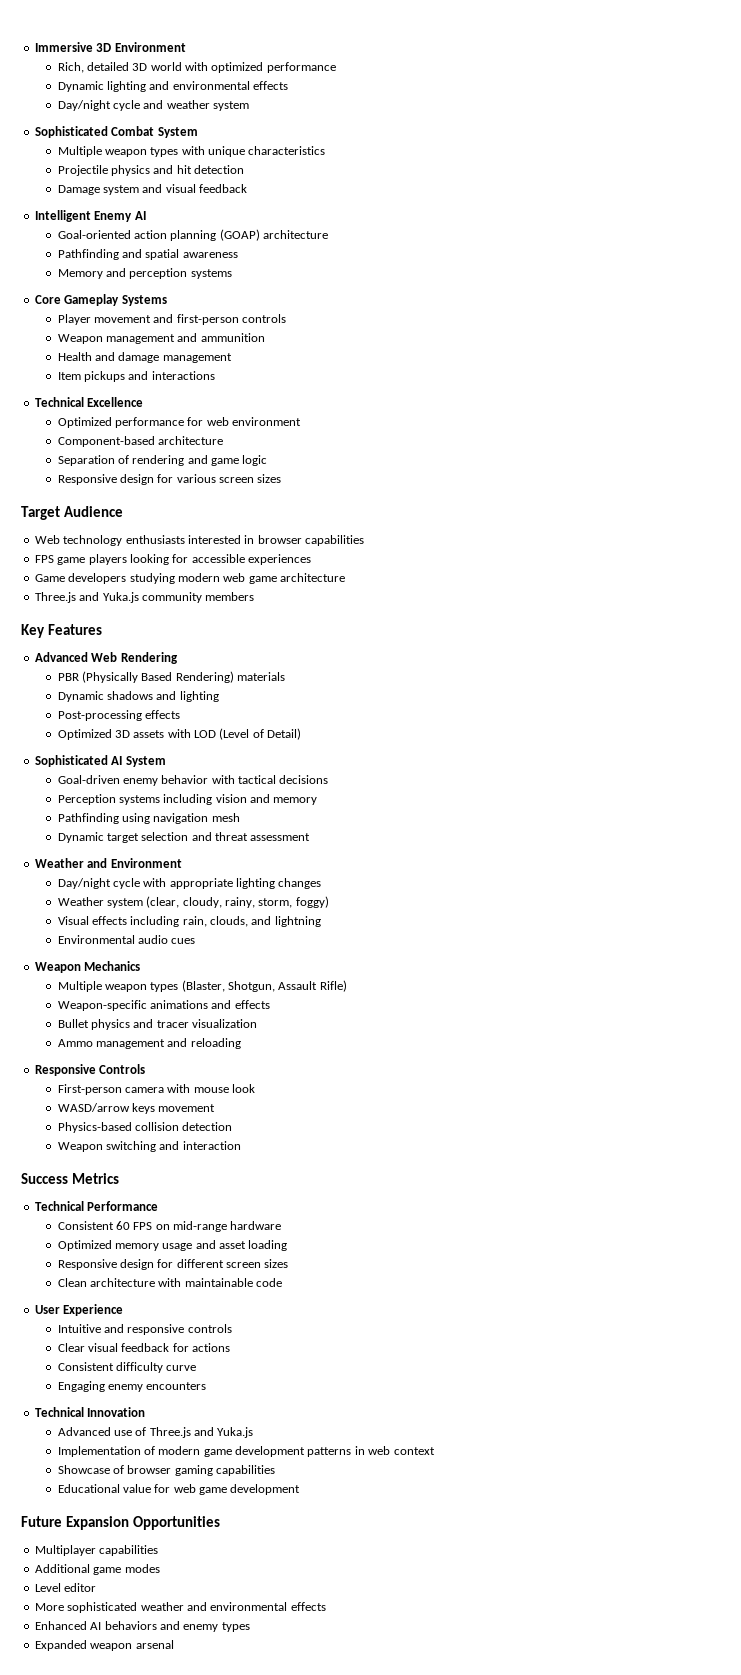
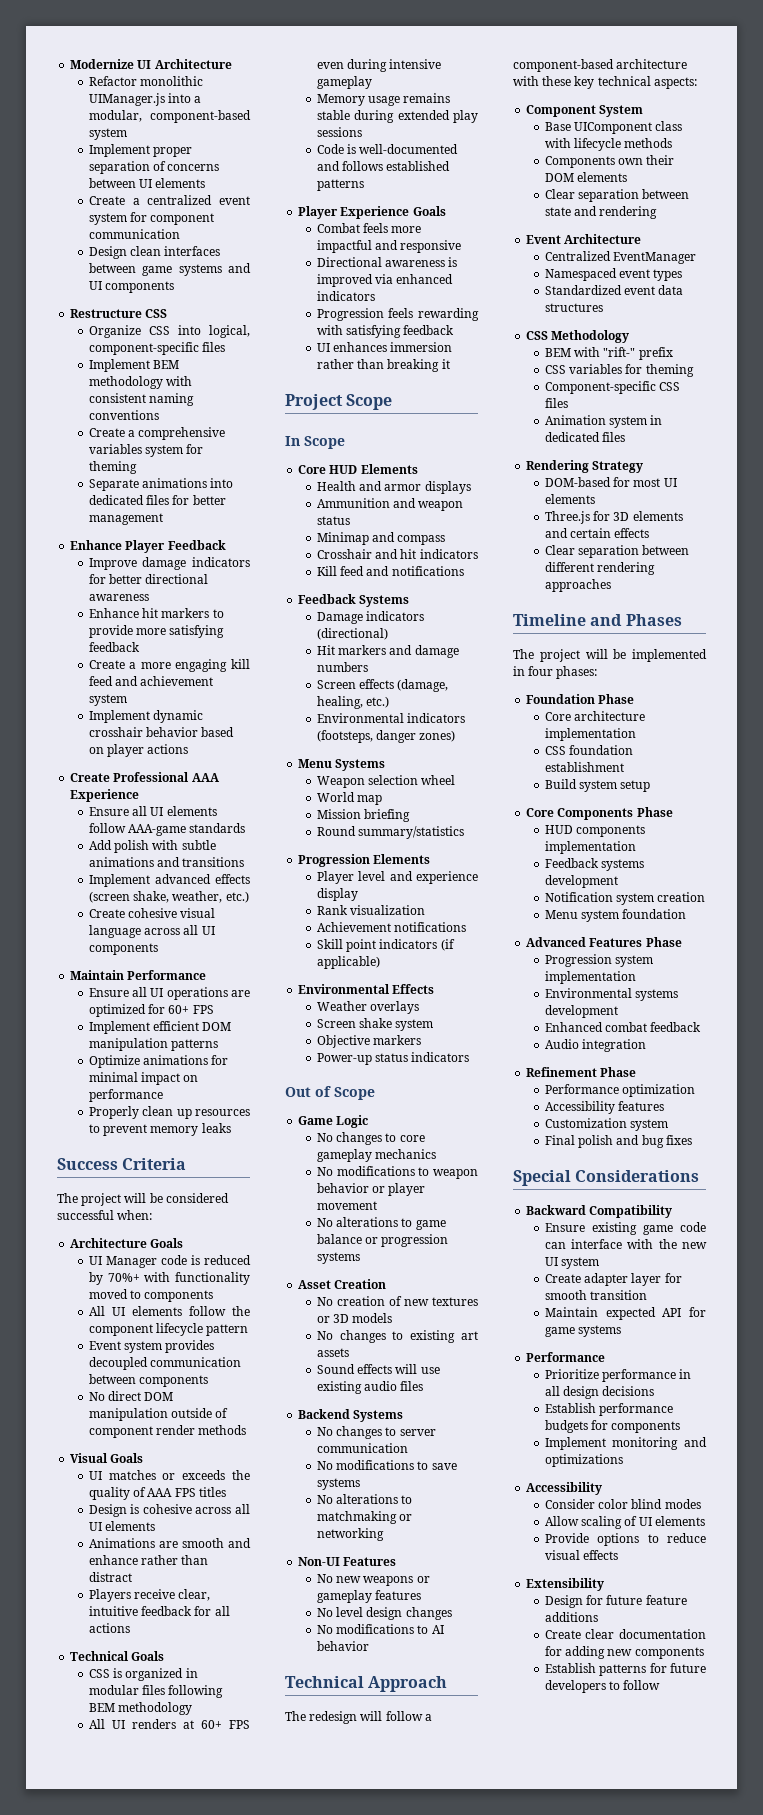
[34,42,186,52] [57,62,336,73] [57,81,289,92] [57,100,250,111] [34,126,198,138] [57,146,326,157] [57,165,245,176] [57,184,248,195] [34,210,146,222] [57,229,329,241] [57,249,238,260] [57,268,232,279] [34,294,167,306] [57,314,287,325] [57,333,265,344] [57,352,232,363] [57,371,215,382] [34,397,144,407] [57,417,302,428] [57,436,223,447] [57,455,268,466] [57,474,282,485] [21,506,123,520] [34,535,364,546] [34,554,311,565] [34,573,345,584] [34,592,255,603] [21,624,102,638] [34,652,178,664] [57,671,286,683] [57,691,219,702] [57,710,180,721] [57,728,302,740] [34,755,166,767] [57,775,329,786] [57,794,318,805] [57,813,240,824] [57,832,311,843] [34,858,182,868] [57,878,322,889] [57,896,329,908] [57,916,321,927] [57,935,196,944] [34,961,141,973] [57,980,347,992] [57,1000,270,1011] [57,1019,258,1030] [57,1038,241,1049] [34,1064,146,1076] [57,1084,256,1095] [57,1103,216,1114] [57,1122,233,1133] [57,1141,241,1152] [21,1173,119,1184] [34,1201,159,1211] [57,1221,282,1232] [57,1240,288,1251] [57,1259,289,1270] [57,1278,283,1287] [34,1304,124,1316] [57,1324,232,1335] [57,1343,231,1352] [57,1362,197,1373] [57,1381,207,1392] [34,1407,146,1417] [57,1427,254,1438] [57,1446,435,1457] [57,1465,276,1476] [57,1484,301,1495] [21,1516,220,1530] [34,1545,159,1556] [34,1564,160,1575] [34,1583,97,1592] [34,1602,326,1613] [34,1621,250,1632] [34,1640,174,1651] Immersive 3D Environment // Rich, detailed 3D world with optimized performance // Dynamic lighting and environmental effects // Day/night cycle and weather system // Sophisticated Combat System // Multiple weapon types with unique characteristics // Projectile physics and hit detection // Damage system and visual feedback // Intelligent Enemy AI // Goal-oriented action planning (GOAP) architecture // Pathfinding and spatial awareness // Memory and perception systems // Core Gameplay Systems // Player movement and first-person controls // Weapon management and ammunition // Health and damage management // Item pickups and interactions // Technical Excellence // Optimized performance for web environment // Component-based architecture // Separation of rendering and game logic // Responsive design for various screen sizes // Target Audience // Web technology enthusiasts interested in browser capabilities // FPS game players looking for accessible experiences // Game developers studying modern web game architecture // Three.js and Yuka.js community members // Key Features // Advanced Web Rendering // PBR (Physically Based Rendering) materials // Dynamic shadows and lighting // Post-processing effects // Optimized 3D assets with LOD (Level of Detail) // Sophisticated AI System // Goal-driven enemy behavior with tactical decisions // Perception systems including vision and memory // Pathfinding using navigation mesh // Dynamic target selection and threat assessment // Weather and Environment // Day/night cycle with appropriate lighting changes // Weather system (clear, cloudy, rainy, storm, foggy) // Visual effects including rain, clouds, and lightning // Environmental audio cues // Weapon Mechanics // Multiple weapon types (Blaster, Shotgun, Assault Rifle) // Weapon-specific animations and effects // Bullet physics and tracer visualization // Ammo management and reloading // Responsive Controls // First-person camera with mouse look // WASD/arrow keys movement // Physics-based collision detection // Weapon switching and interaction // Success Metrics // Technical Performance // Consistent 60 FPS on mid-range hardware // Optimized memory usage and asset loading // Responsive design for different screen sizes // Clean architecture with maintainable code // User Experience // Intuitive and responsive controls // Clear visual feedback for actions // Consistent difficulty curve // Engaging enemy encounters // Technical Innovation // Advanced use of Three.js and Yuka.js // Implementation of modern game development patterns in web context // Showcase of browser gaming capabilities // Educational value for web game development // Future Expansion Opportunities // Multiplayer capabilities // Additional game modes // Level editor // More sophisticated weather and environmental effects // Enhanced AI behaviors and enemy types // Expanded weapon arsenal -> [70,59,232,69] [88,76,204,86] [88,93,202,106] [88,110,251,123] [88,128,127,140] [88,144,193,157] [88,161,220,174] [88,178,206,188] [88,195,250,205] [88,212,215,225] [88,229,180,239] [88,246,221,259] [88,263,251,276] [88,281,175,293] [70,309,168,318] [88,325,250,338] [88,342,226,355] [88,359,180,372] [88,376,193,389] [88,393,195,406] [88,410,159,420] [88,427,226,440] [88,444,204,457] [88,461,137,474] [88,478,234,491] [88,495,226,505] [88,513,163,525] [70,540,226,553] [88,557,250,570] [88,574,209,584] [88,594,149,601] [88,608,224,618] [88,625,225,638] [88,642,140,652] [88,659,250,672] [88,676,214,686] [88,694,127,706] [88,710,204,723] [88,727,235,737] [88,744,189,757] [70,772,220,782] [70,789,140,802] [88,806,217,816] [88,823,246,836] [88,840,216,853] [88,857,245,867] [88,874,250,887] [88,891,249,903] [88,908,216,918] [88,925,215,938] [88,943,158,955] [70,970,207,980] [88,987,250,1000] [88,1004,214,1017] [88,1021,232,1034] [88,1038,219,1051] [88,1055,229,1068] [88,1072,199,1085] [88,1089,163,1102] [88,1106,250,1119] [88,1123,231,1136] [57,1158,187,1170] [57,1193,229,1206] [57,1210,153,1220] [70,1238,184,1248] [88,1255,251,1268] [88,1272,250,1285] [88,1289,214,1302] [88,1306,250,1316] [88,1323,249,1336] [88,1340,215,1353] [88,1357,242,1370] [88,1374,209,1387] [88,1391,174,1401] [88,1408,229,1421] [88,1425,247,1438] [70,1453,144,1463] [88,1470,250,1480] [88,1487,226,1500] [88,1504,250,1517] [88,1521,156,1531] [88,1538,251,1548] [88,1555,209,1565] [88,1572,132,1582] [88,1589,211,1602] [88,1606,230,1616] [88,1623,130,1633] [70,1651,165,1661] [88,1668,198,1681] [88,1685,224,1698] [88,1702,193,1715] [88,1719,250,1729] [316,59,442,72] [316,76,372,89] [316,93,451,106] [316,110,478,123] [316,127,362,137] [316,144,459,154] [316,161,451,171] [316,179,364,191] [298,206,446,219] [316,223,422,233] [316,240,462,253] [316,257,458,267] [316,274,454,287] [316,291,375,301] [316,308,479,321] [316,325,455,338] [316,342,453,352] [316,359,450,372] [285,394,393,410] [285,436,345,449] [298,464,418,474] [316,481,471,494] [316,498,464,511] [316,516,350,525] [316,532,446,545] [316,549,478,559] [316,566,464,576] [298,594,410,607] [316,611,425,624] [316,628,388,640] [316,645,459,658] [316,662,368,672] [316,679,449,692] [316,696,390,709] [316,713,466,723] [316,730,456,743] [298,759,386,771] [316,775,456,788] [316,792,383,805] [316,809,411,822] [316,826,465,839] [298,854,431,867] [316,871,478,884] [316,888,358,901] [316,905,426,915] [316,922,467,932] [316,939,455,952] [316,956,380,969] [298,984,435,994] [316,1001,420,1014] [316,1018,434,1031] [316,1035,422,1048] [316,1052,470,1065] [285,1086,375,1100] [298,1115,369,1128] [316,1132,425,1145] [316,1149,437,1162] [316,1166,478,1179] [316,1183,426,1196] [316,1201,377,1210] [316,1217,446,1230] [316,1234,449,1247] [316,1252,360,1264] [298,1279,387,1289] [316,1296,478,1306] [316,1313,393,1323] [316,1330,478,1343] [316,1348,349,1357] [316,1364,440,1374] [316,1381,424,1394] [298,1409,404,1422] [316,1426,436,1439] [316,1443,408,1453] [316,1460,457,1470] [316,1478,360,1490] [316,1494,413,1504] [316,1511,413,1524] [316,1528,384,1541] [298,1557,397,1566] [316,1574,430,1586] [316,1590,422,1603] [316,1607,452,1620] [316,1624,444,1634] [316,1641,369,1651] [285,1676,448,1692] [285,1711,432,1724] [513,59,688,72] [513,76,697,89] [526,105,644,117] [544,121,683,134] [544,138,673,151] [544,155,675,168] [544,172,628,182] [544,189,690,202] [544,206,658,219] [526,234,642,244] [544,251,697,264] [544,268,683,281] [544,285,684,295] [544,303,603,312] [526,330,630,343] [544,347,673,360] [544,364,694,377] [544,381,681,394] [544,398,568,408] [544,415,663,428] [544,432,626,442] [526,460,644,473] [544,477,677,487] [544,494,595,504] [544,511,683,524] [544,528,650,538] [544,545,690,558] [544,562,656,575] [544,579,611,592] [513,614,682,626] [513,649,707,662] [513,666,598,679] [526,694,635,704] [544,711,646,721] [544,728,636,741] [544,745,634,755] [544,762,624,772] [544,779,651,792] [526,807,673,820] [544,825,646,837] [544,841,636,854] [544,858,645,871] [544,875,618,888] [544,892,706,905] [544,909,687,922] [526,937,682,947] [544,954,654,967] [544,971,636,984] [544,988,679,1001] [544,1005,618,1018] [544,1022,702,1032] [544,1039,647,1052] [526,1067,637,1077] [544,1084,696,1097] [544,1101,665,1114] [544,1118,669,1131] [544,1135,692,1148] [513,1170,700,1186] [526,1205,673,1218] [544,1222,706,1235] [544,1239,707,1249] [544,1257,600,1269] [544,1273,682,1286] [544,1290,648,1300] [544,1307,706,1320] [544,1325,622,1337] [526,1352,606,1362] [544,1369,692,1382] [544,1386,655,1399] [544,1403,674,1416] [544,1420,681,1433] [544,1437,707,1450] [544,1454,623,1467] [526,1482,603,1495] [544,1499,701,1509] [544,1516,705,1529] [544,1533,706,1546] [544,1550,619,1560] [526,1578,605,1591] [544,1595,687,1608] [544,1612,598,1622] [544,1629,706,1639] [544,1646,704,1659] [544,1663,706,1676] [544,1680,661,1693] Modernize UI Architecture // Refactor monolithic UIManager.js into a modular, component-based system // Implement proper separation of concerns between UI elements // Create a centralized event system for component communication // Design clean interfaces between game systems and UI components // Restructure CSS // Organize CSS into logical, component-specific files // Implement BEM methodology with consistent naming conventions // Create a comprehensive variables system for theming // Separate animations into dedicated files for better management // Enhance Player Feedback // Improve damage indicators for better directional awareness // Enhance hit markers to provide more satisfying feedback // Create a more engaging kill feed and achievement system // Implement dynamic crosshair behavior based on player actions // Create Professional AAA Experience // Ensure all UI elements follow AAA-game standards // Add polish with subtle animations and transitions // Implement advanced effects (screen shake, weather, etc.) // Create cohesive visual language across all UI components // Maintain Performance // Ensure all UI operations are optimized for 60+ FPS // Implement efficient DOM manipulation patterns // Optimize animations for minimal impact on performance // Properly clean up resources to prevent memory leaks // Success Criteria // The project will be considered successful when: // Architecture Goals // UI Manager code is reduced by 70%+ with functionality moved to components // All UI elements follow the component lifecycle pattern // Event system provides decoupled communication between components // No direct DOM manipulation outside of component render methods // Visual Goals // UI matches or exceeds the quality of AAA FPS titles // Design is cohesive across all UI elements // Animations are smooth and enhance rather than distract // Players receive clear, intuitive feedback for all actions // Technical Goals // CSS is organized in modular files following BEM methodology // All UI renders at 60+ FPS even during intensive gameplay // Memory usage remains stable during extended play sessions // Code is well-documented and follows established patterns // Player Experience Goals // Combat feels more impactful and responsive // Directional awareness is improved via enhanced indicators // Progression feels rewarding with satisfying feedback // UI enhances immersion rather than breaking it // Project Scope // In Scope // Core HUD Elements // Health and armor displays // Ammunition and weapon status // Minimap and compass // Crosshair and hit indicators // Kill feed and notifications // Feedback Systems // Damage indicators (directional) // Hit markers and damage numbers // Screen effects (damage, healing, etc.) // Environmental indicators (footsteps, danger zones) // Menu Systems // Weapon selection wheel // World map // Mission briefing // Round summary/statistics // Progression Elements // Player level and experience display // Rank visualization // Achievement notifications // Skill point indicators (if applicable) // Environmental Effects // Weather overlays // Screen shake system // Objective markers // Power-up status indicators // Out of Scope // Game Logic // No changes to core gameplay mechanics // No modifications to weapon behavior or player movement // No alterations to game balance or progression systems // Asset Creation // No creation of new textures or 3D models // No changes to existing art assets // Sound effects will use existing audio files // Backend Systems // No changes to server communication // No modifications to save systems // No alterations to matchmaking or networking // Non-UI Features // No new weapons or gameplay features // No level design changes // No modifications to AI behavior // Technical Approach // The redesign will follow a component-based architecture with these key technical aspects: // Component System // Base UIComponent class with lifecycle methods // Components own their DOM elements // Clear separation between state and rendering // Event Architecture // Centralized EventManager // Namespaced event types // Standardized event data structures // CSS Methodology // BEM with "rift-" prefix // CSS variables for theming // Component-specific CSS files // Animation system in dedicated files // Rendering Strategy // DOM-based for most UI elements // Three.js for 3D elements and certain effects // Clear separation between different rendering approaches // Timeline and Phases // The project will be implemented in four phases: // Foundation Phase // Core architecture implementation // CSS foundation establishment // Build system setup // Core Components Phase // HUD components implementation // Feedback systems development // Notification system creation // Menu system foundation // Advanced Features Phase // Progression system implementation // Environmental systems development // Enhanced combat feedback // Audio integration // Refinement Phase // Performance optimization // Accessibility features // Customization system // Final polish and bug fixes // Special Considerations // Backward Compatibility // Ensure existing game code can interface with the new UI system // Create adapter layer for smooth transition // Maintain expected API for game systems // Performance // Prioritize performance in all design decisions // Establish performance budgets for components // Implement monitoring and optimizations // Accessibility // Consider color blind modes // Allow scaling of UI elements // Provide options to reduce visual effects // Extensibility // Design for future feature additions // Create clear documentation for adding new components // Establish patterns for future developers to follow

